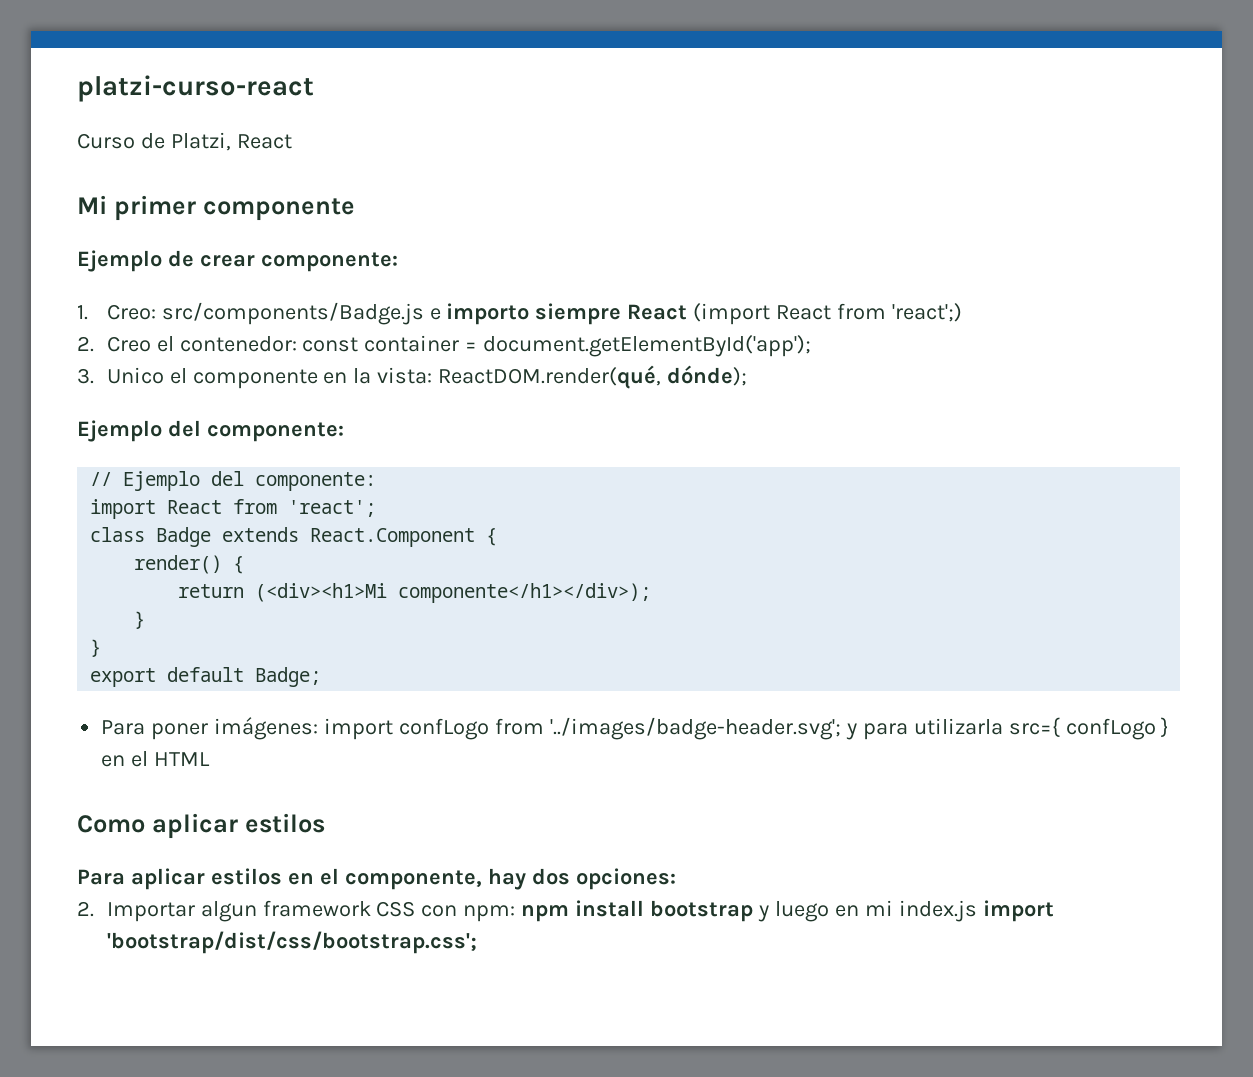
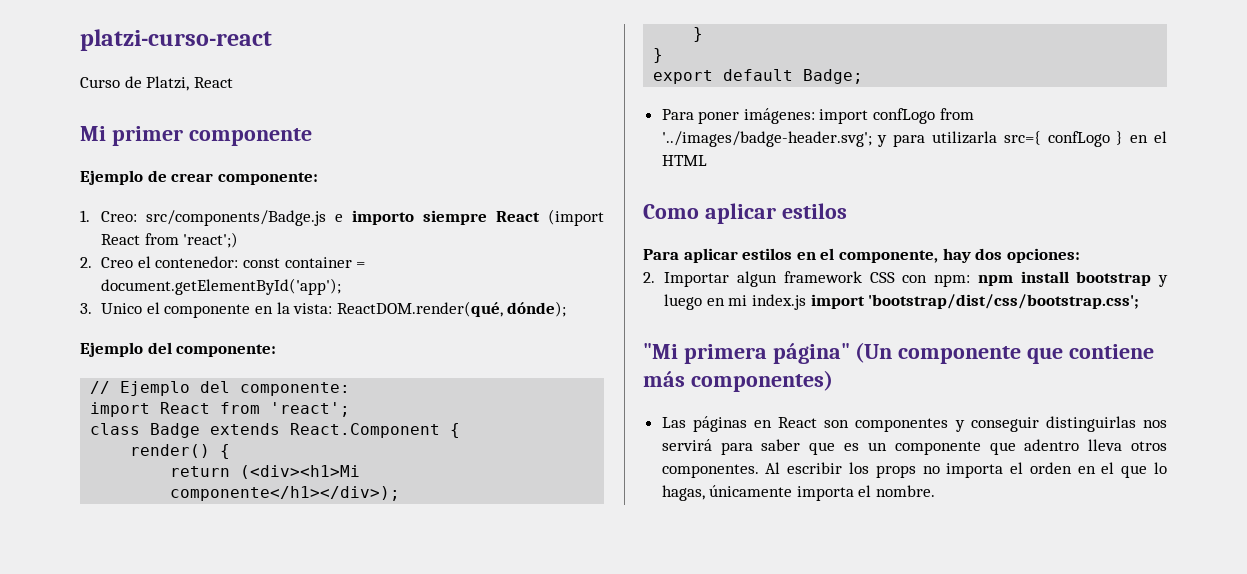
(477, 942) none -> [643,342,1154,364] [643,370,833,392] [661,416,1167,432] [661,439,1167,455] [661,462,1167,478] [661,485,936,501] // "Mi primera página" (Un componente que contiene más componentes) // Las páginas en React son componentes y conseguir distinguirlas nos servirá para saber que es un componente que adentro lleva otros componentes. Al escribir los props no importa el orden en el que lo hagas, únicamente importa el nombre.

